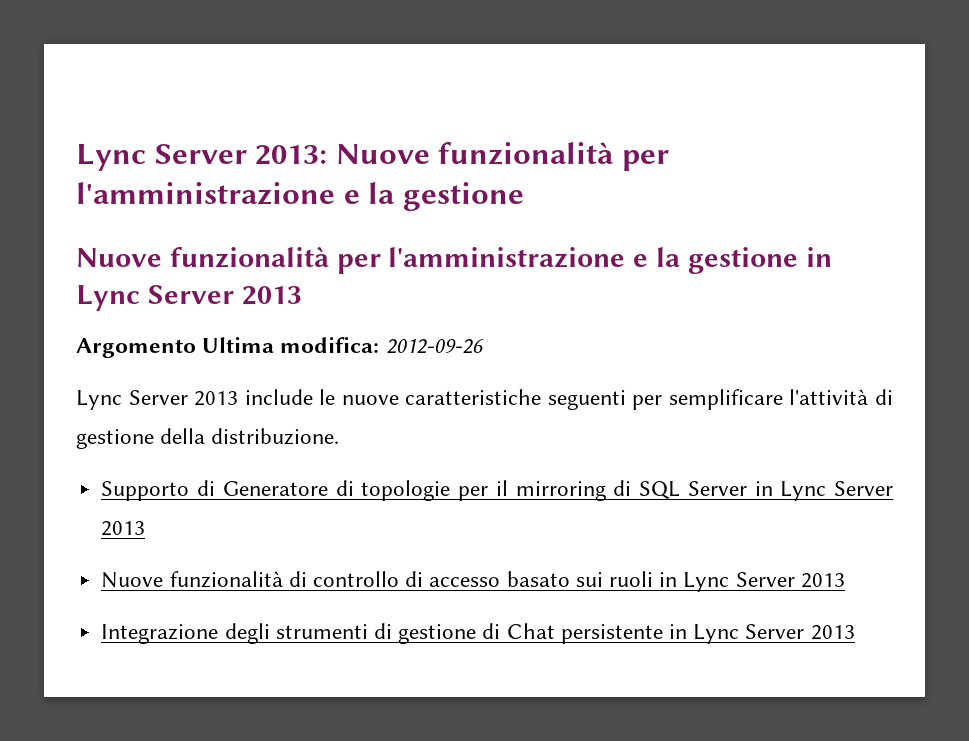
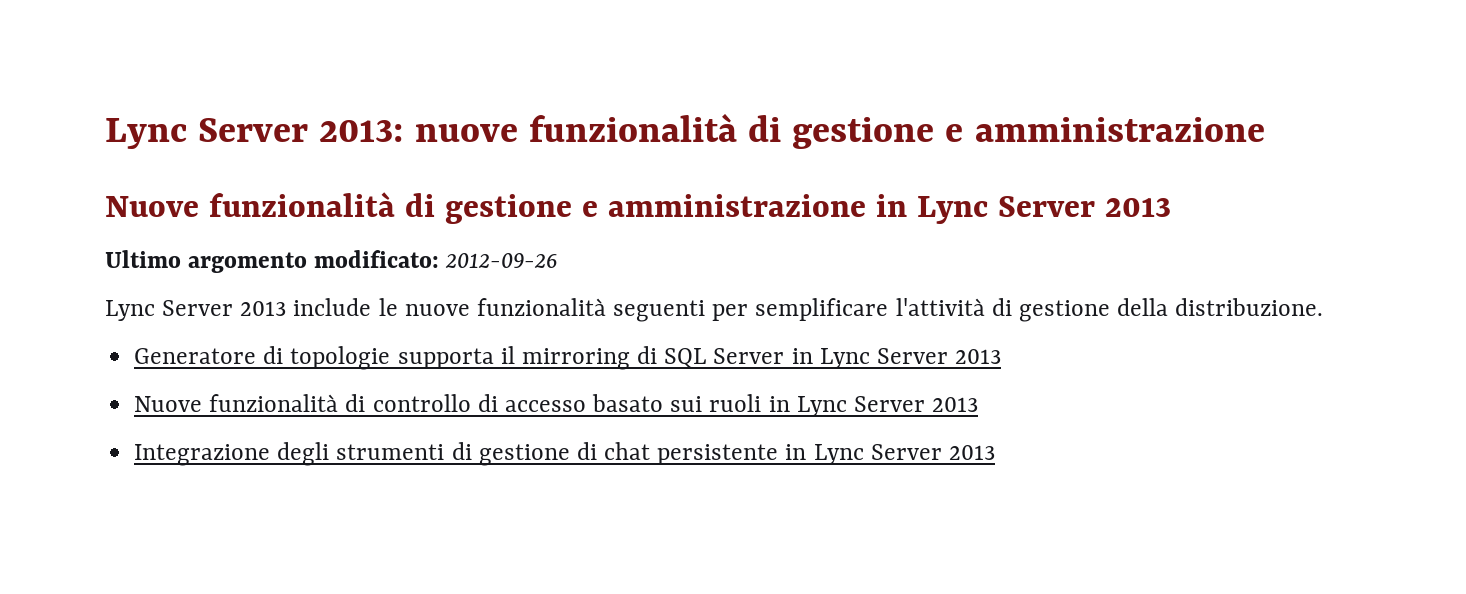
[335,142,669,171] [76,182,524,211] [76,247,832,274] [76,285,302,311] [76,337,380,358] Nuove funzionalità per l'amministrazione e la gestione // Nuove funzionalità per l'amministrazione e la gestione in Lync Server 2013 // Argomento Ultima modifica: -> [414,113,1265,149] [105,192,1171,224] [105,250,440,273] nuove funzionalità di gestione e amministrazione // Nuove funzionalità di gestione e amministrazione in Lync Server 2013 // Ultimo argomento modificato:
[405,389,542,405] caratteristiche -> [476,298,606,316] funzionalità
[101,480,216,501] Supporto di -> (1324, 307) none
[458,486,489,501] per -> [397,348,494,369] supporta
[506,623,555,639] Chat -> [604,442,651,460] chat

